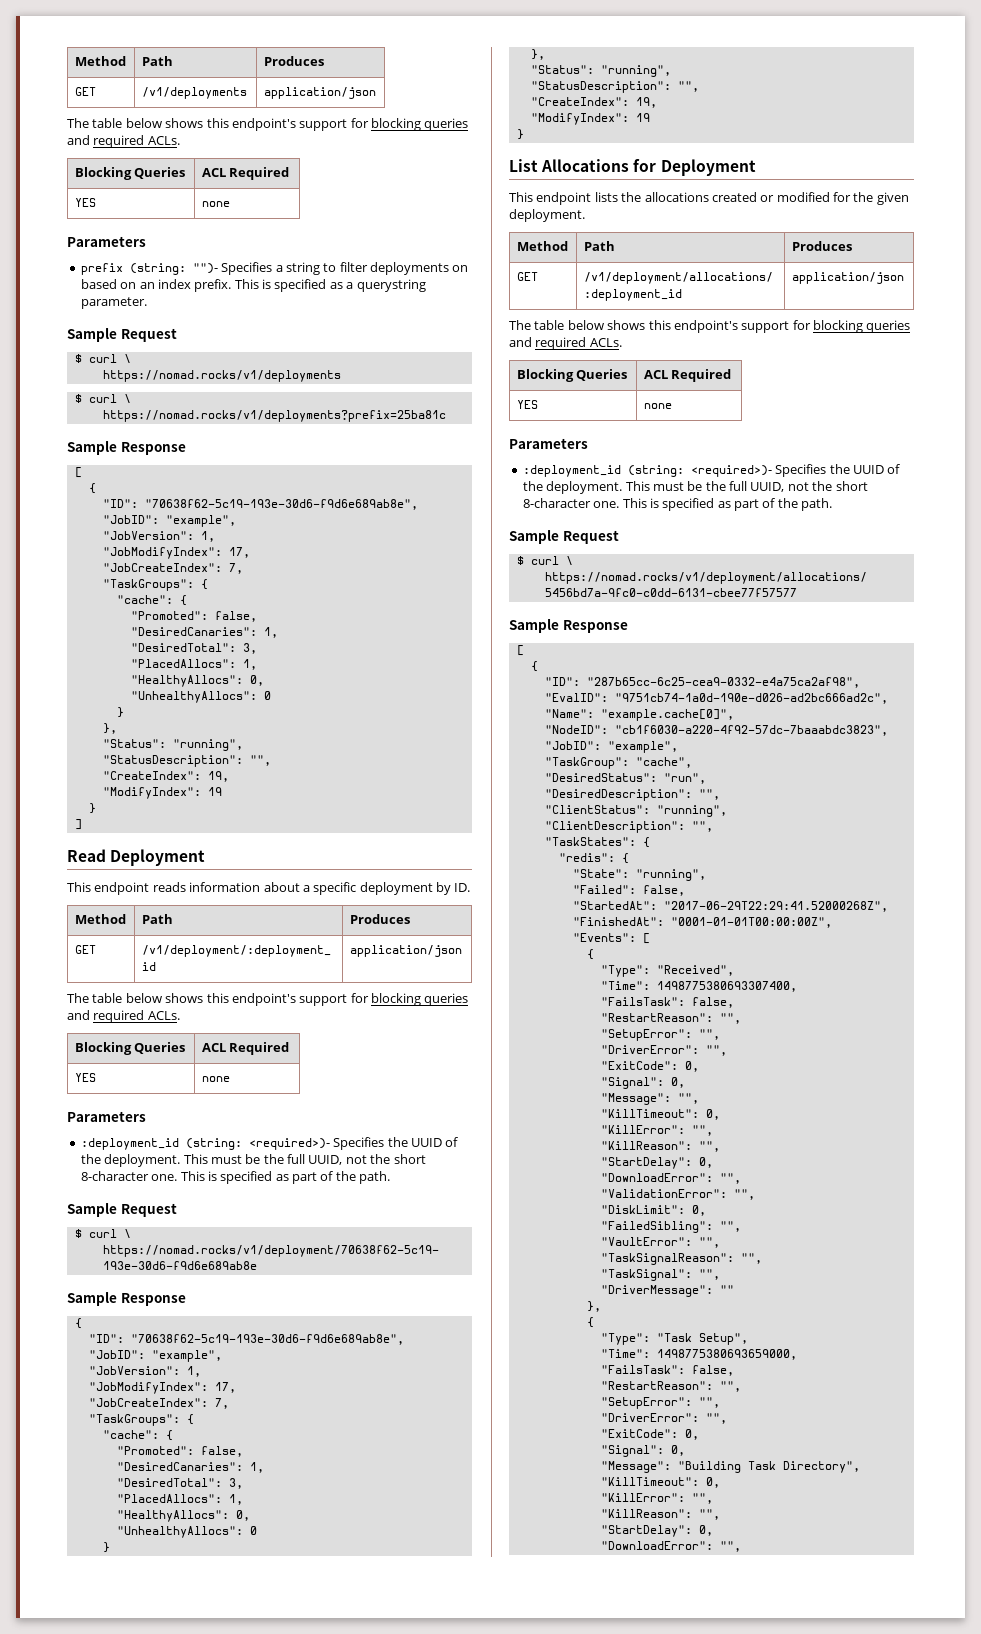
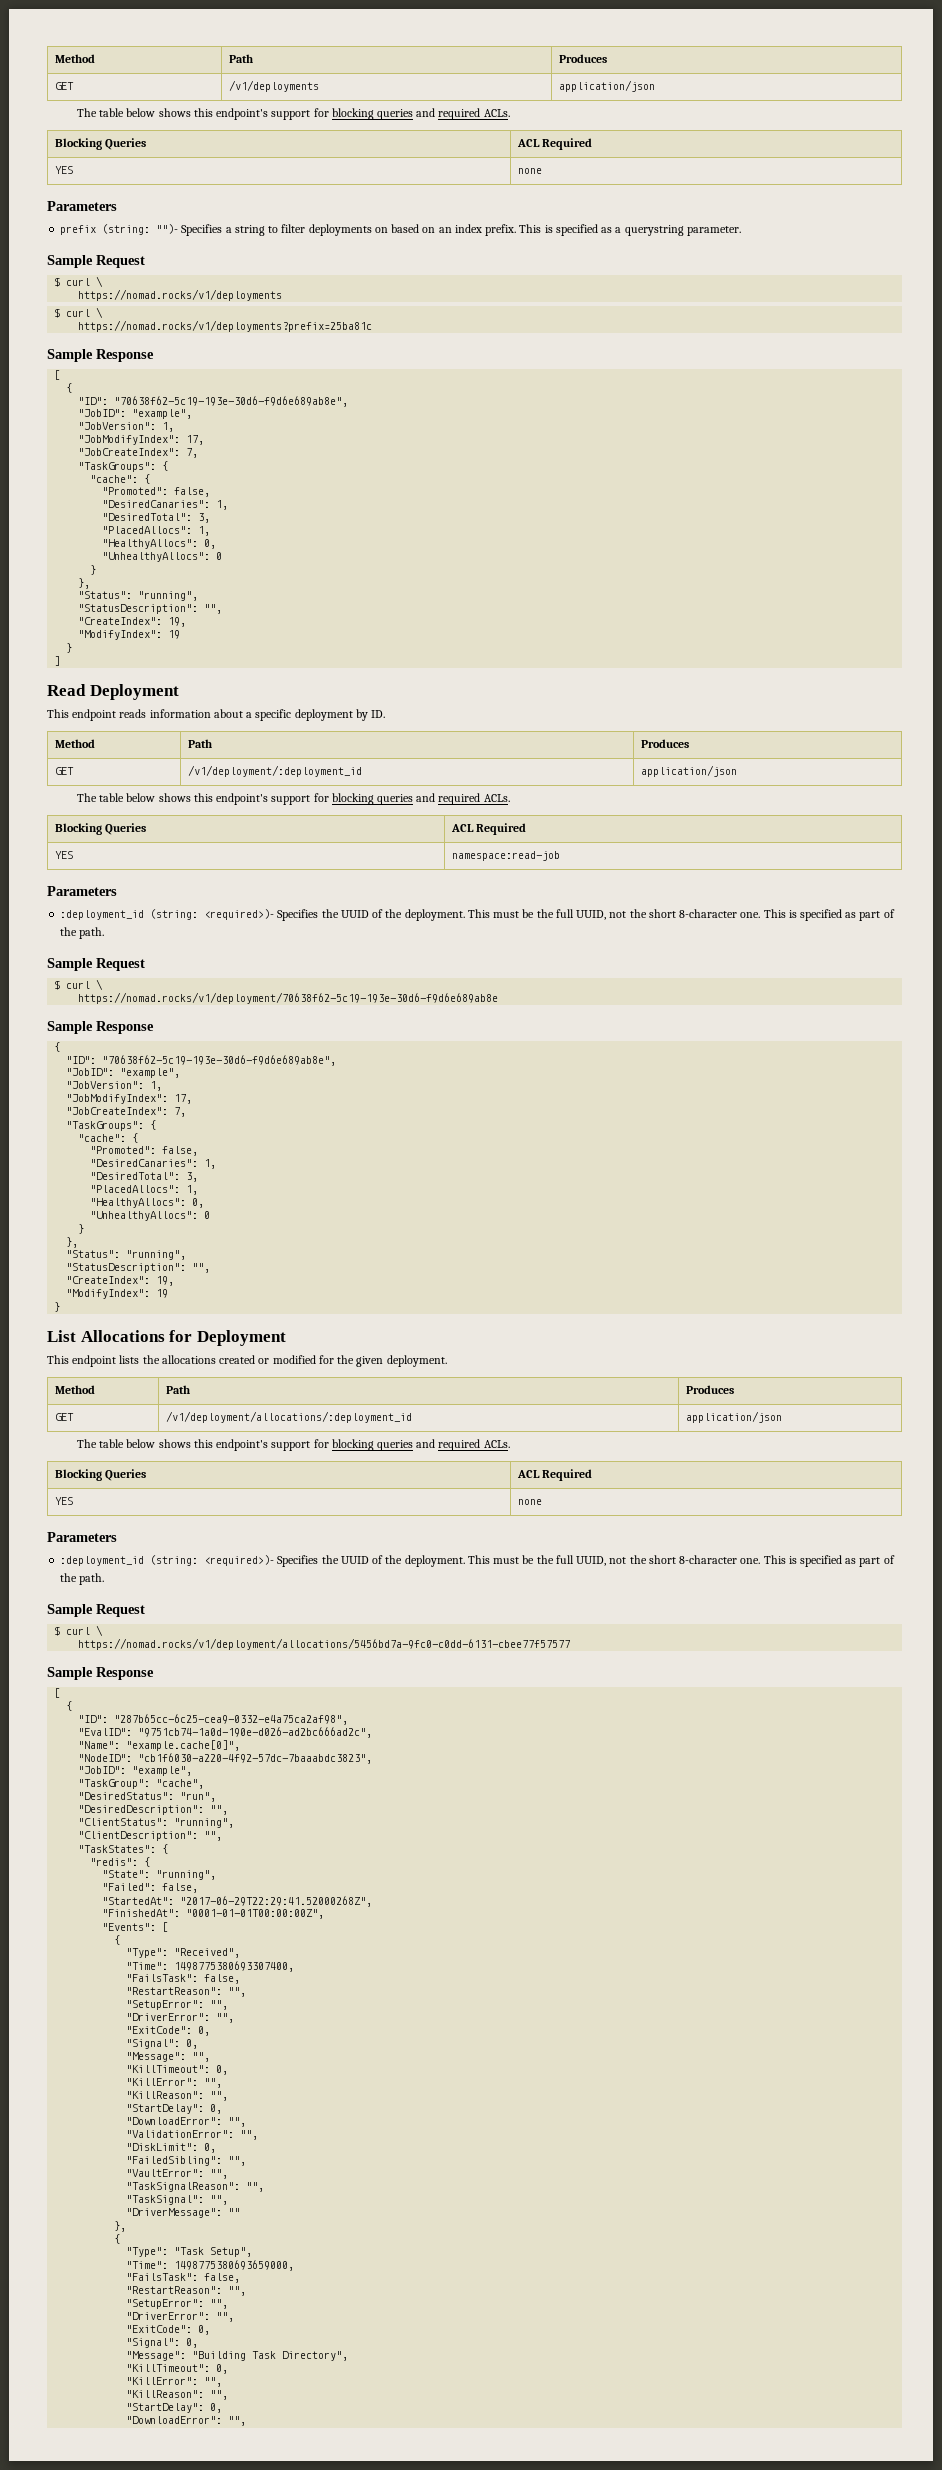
[201,1076,230,1082] | none -> [451,851,560,861] | namespace:read-job

